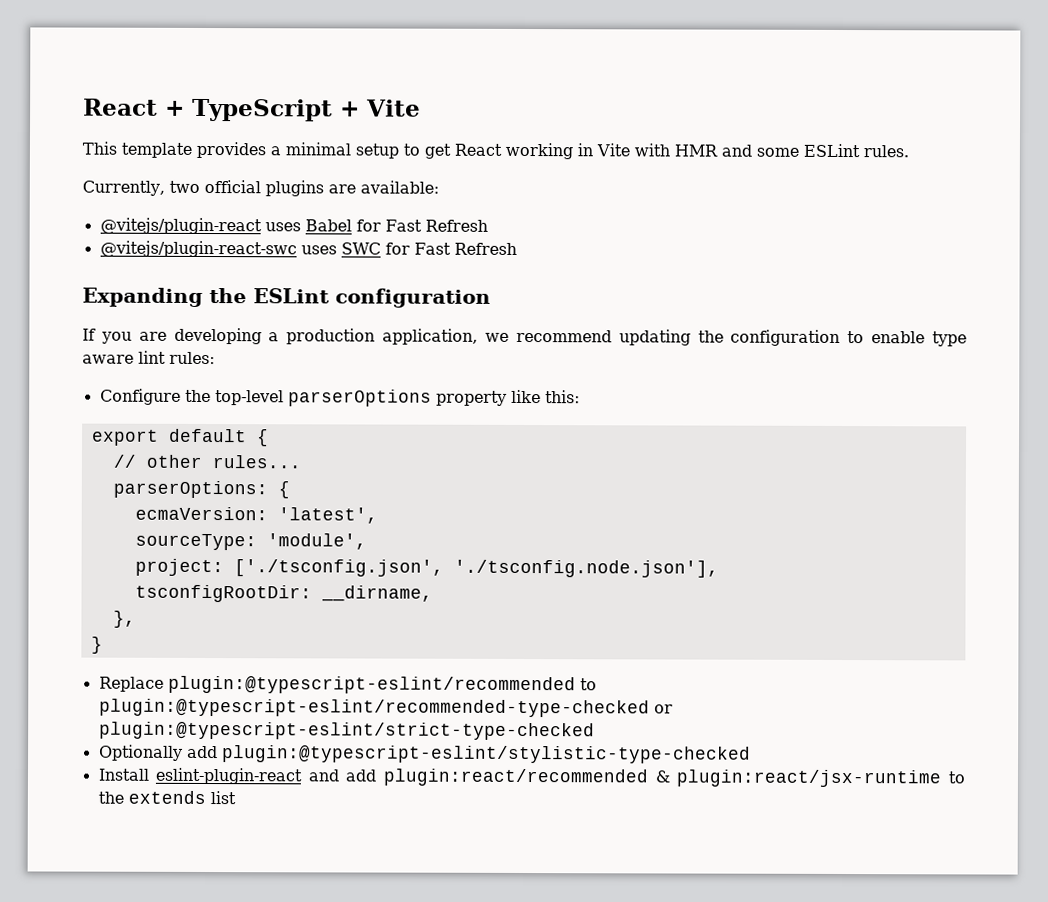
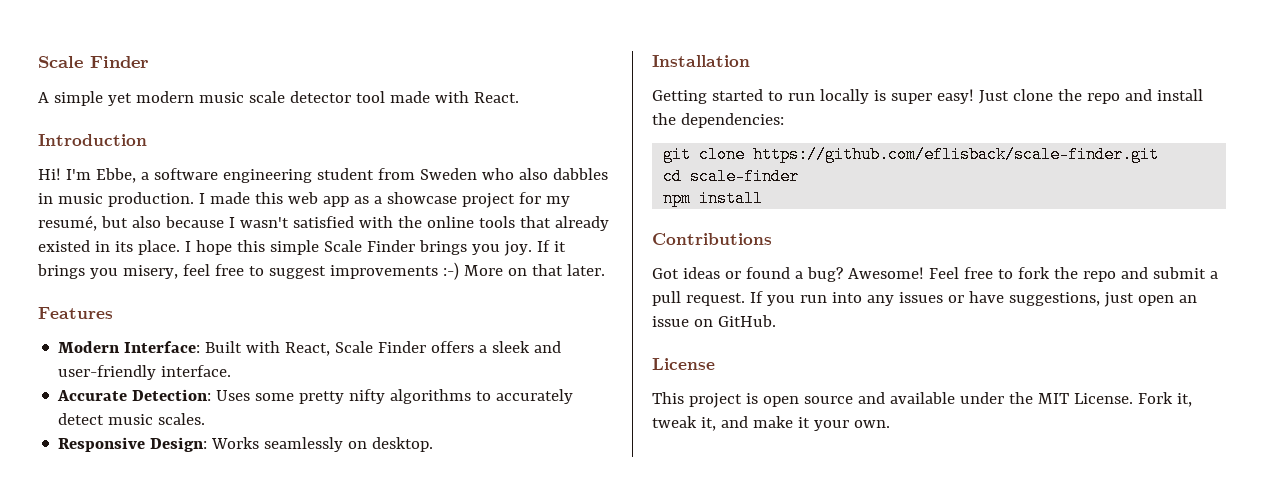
[83,98,421,122] [82,141,909,160] [82,179,439,197] [99,217,488,235] [99,240,517,258] [82,287,491,308] [82,327,968,347] [82,350,215,365] [99,388,580,407] [91,428,269,447] [112,454,301,469] [112,480,290,499] [134,506,378,524] [134,533,367,551] [134,558,719,578] [134,584,433,603] [112,610,136,628] [90,636,103,654] [98,675,597,695] [98,698,673,718] [98,721,595,741] [98,744,751,764] [97,767,965,788] [97,790,236,805] React + TypeScript + Vite // This template provides a minimal setup to get React working in Vite with HMR and some ESLint rules. // Currently, two official plugins are available: // @vitejs/plugin-react uses Babel for Fast Refresh // @vitejs/plugin-react-swc uses SWC for Fast Refresh // Expanding the ESLint configuration // If you are developing a production application, we recommend updating the configuration to enable type aware lint rules: // Configure the top-level parserOptions property like this: // export default { // // other rules... // parserOptions: { // ecmaVersion: 'latest', // sourceType: 'module', // project: ['./tsconfig.json', './tsconfig.node.json'], // tsconfigRootDir: __dirname, // }, // } // Replace plugin:@typescript-eslint/recommended to plugin:@typescript-eslint/recommended-type-checked or plugin:@typescript-eslint/strict-type-checked // Optionally add plugin:@typescript-eslint/stylistic-type-checked // Install eslint-plugin-react and add plugin:react/recommended & plugin:react/jsx-runtime to the extends list -> [38,56,149,68] [38,91,519,106] [38,134,147,146] [38,168,608,183] [38,192,570,208] [38,215,609,231] [38,240,566,256] [37,262,605,280] [38,307,113,319] [58,341,562,356] [58,365,232,380] [57,389,574,404] [58,413,206,425] [58,437,434,452] [652,55,750,67] [652,89,1203,104] [652,113,784,128] [663,146,1160,163] [663,168,800,185] [663,190,764,207] [652,233,772,245] [652,267,1218,282] [652,291,1197,307] [652,315,776,327] [652,358,715,370] [652,392,1192,408] [652,416,890,431] Scale Finder // A simple yet modern music scale detector tool made with React. // Introduction // Hi! I'm Ebbe, a software engineering student from Sweden who also dabbles in music production. I made this web app as a showcase project for my resumé, but also because I wasn't satisfied with the online tools that already existed in its place. I hope this simple Scale Finder brings you joy. If it brings you misery, feel free to suggest improvements :-) More on that later. // Features // Modern Interface: Built with React, Scale Finder offers a sleek and user-friendly interface. // Accurate Detection: Uses some pretty nifty algorithms to accurately detect music scales. // Responsive Design: Works seamlessly on desktop. // Installation // Getting started to run locally is super easy! Just clone the repo and install the dependencies: // git clone https://github.com/eflisback/scale-finder.git // cd scale-finder // npm install // Contributions // Got ideas or found a bug? Awesome! Feel free to fork the repo and submit a pull request. If you run into any issues or have suggestions, just open an issue on GitHub. // License // This project is open source and available under the MIT License. Fork it, tweak it, and make it your own.

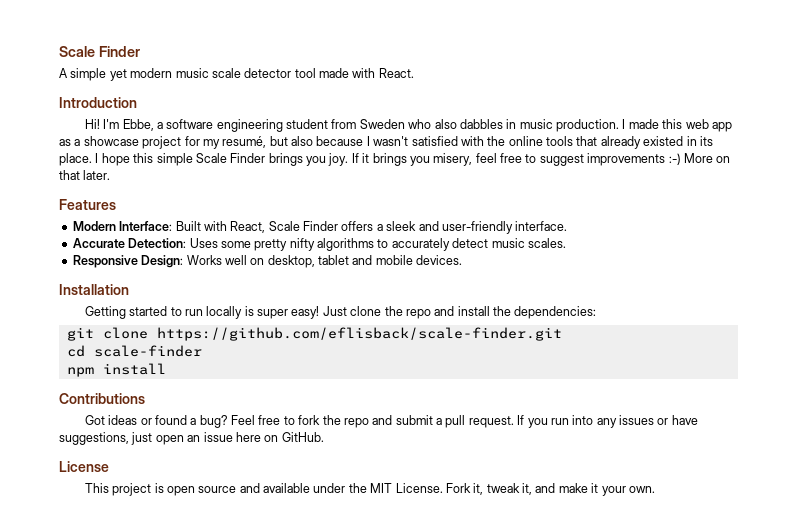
[264,437,434,452] seamlessly on desktop. -> [224,255,463,268] well on desktop, tablet and mobile devices.
[847,267,924,279] Awesome! -> (228, 421) none
(689, 321) none -> [235,432,261,442] here

